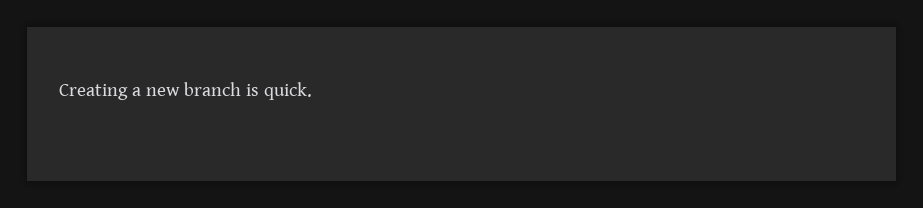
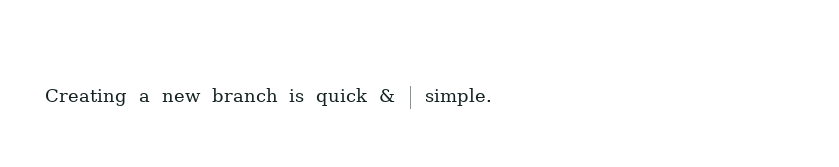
[263,82,312,100] quick. -> [316,88,492,106] quick & simple.

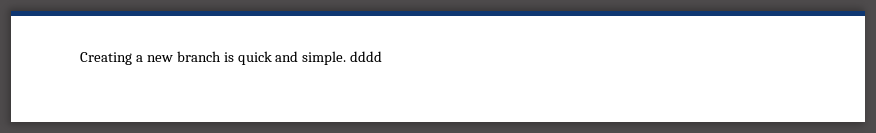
[379,88,492,106] & simple. -> [275,51,383,65] and simple. dddd

